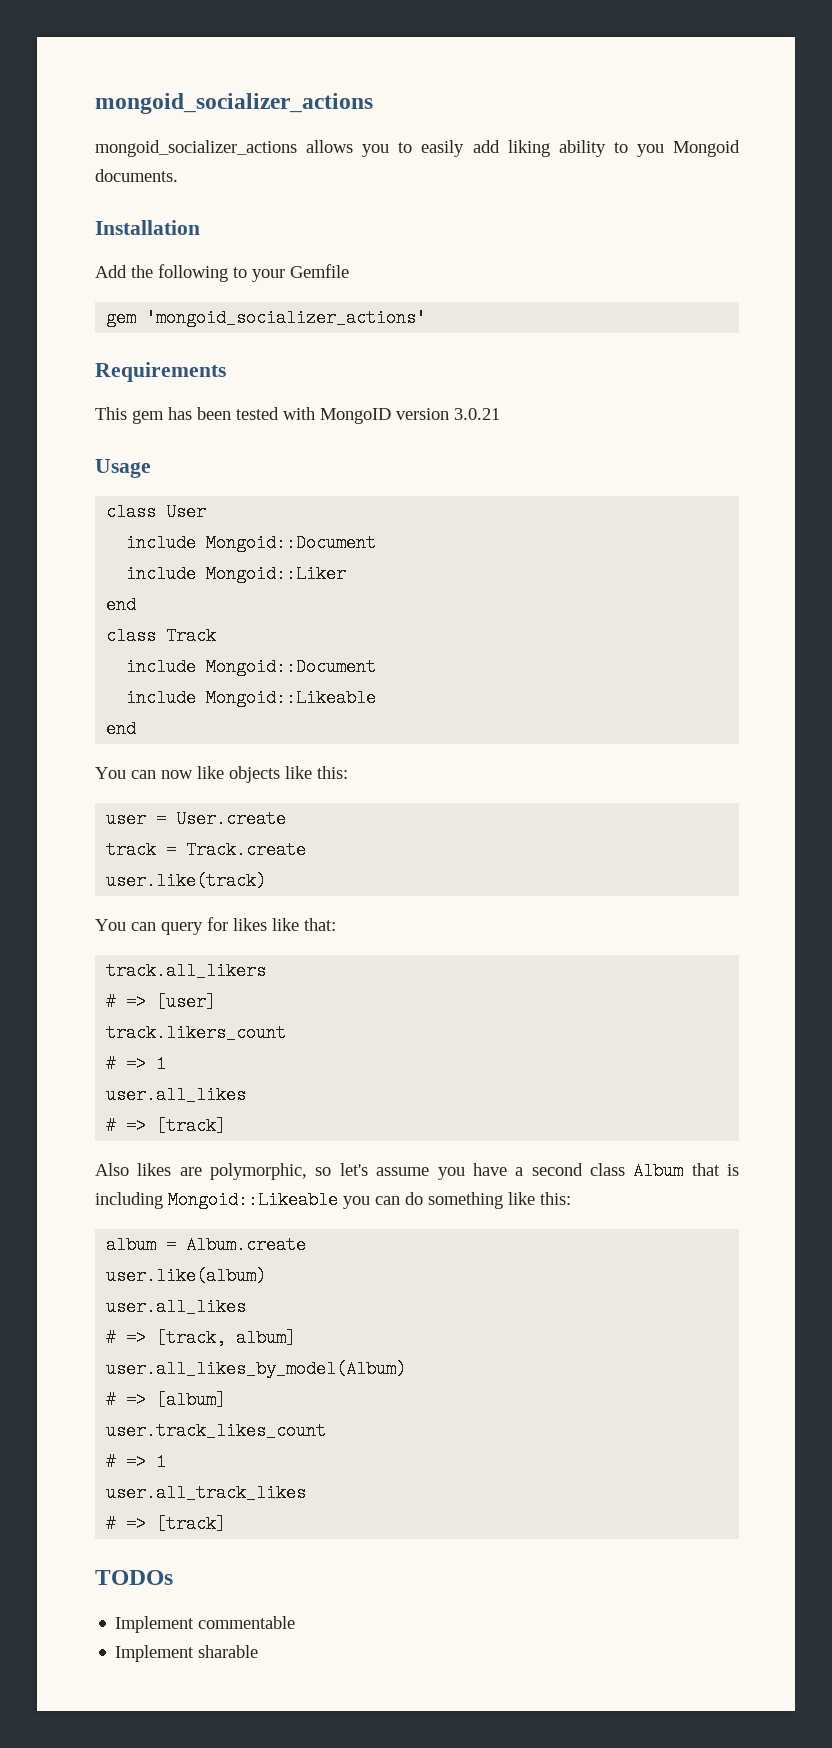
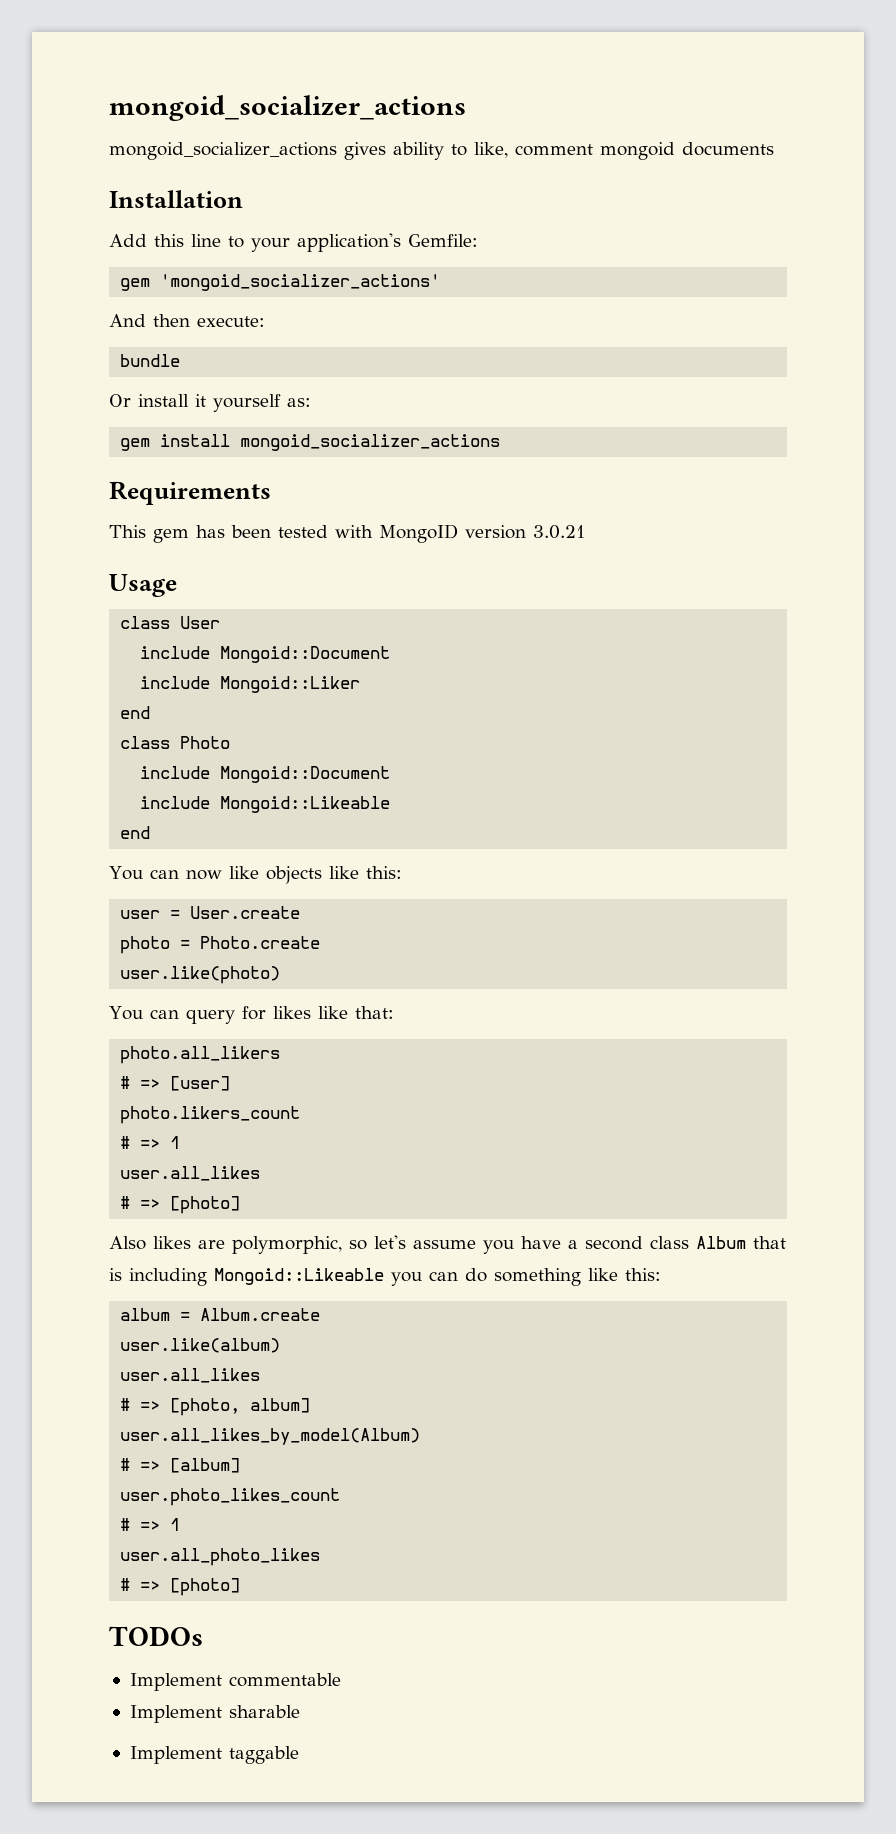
[306,140,741,157] [95,169,178,182] [95,220,200,235] [95,264,349,282] [106,309,427,327] allows you to easily add liking ability to you Mongoid documents. // Installation // Add the following to your Gemfile // gem 'mongoid_socializer_actions' -> [344,142,774,160] [109,190,243,208] [109,233,478,252] [120,274,441,291] [109,314,265,327] [120,354,181,367] [109,394,311,412] [120,434,501,451] gives ability to like, comment mongoid documents // Installation // Add this line to your application's Gemfile: // gem 'mongoid_socializer_actions' // And then execute: // bundle // Or install it yourself as: // gem install mongoid_socializer_actions
[166,627,217,645] Track -> [180,736,231,749] Photo
[106,841,307,859] [106,872,267,890] track = Track.create // user.like(track) -> [120,936,321,954] [120,966,281,984] photo = Photo.create // user.like(photo)
[106,962,267,980] track.all_likers -> [120,1046,281,1064] photo.all_likers
[106,1024,287,1042] track.likers_count -> [120,1106,301,1124] photo.likers_count
[156,1117,227,1135] [track] -> [170,1196,241,1214] [photo]
[156,1329,227,1347] [track, -> [170,1398,241,1416] [photo,
[106,1422,327,1440] [106,1453,167,1471] [106,1484,307,1502] [106,1515,227,1533] user.track_likes_count // # => 1 // user.all_track_likes // # => [track] -> [120,1488,341,1506] [120,1518,181,1531] [120,1548,321,1566] [120,1578,241,1596] user.photo_likes_count // # => 1 // user.all_photo_likes // # => [photo]
(259, 1651) none -> [129,1746,299,1764] // Implement taggable

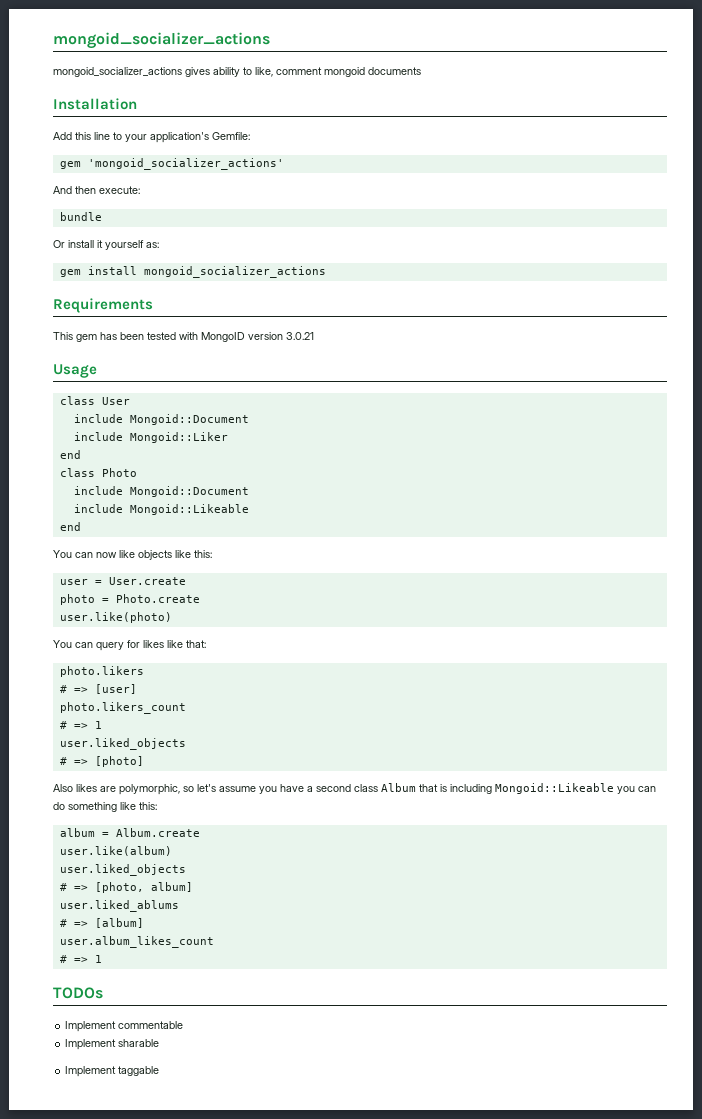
[120,1046,281,1064] photo.all_likers -> [59,666,144,677] photo.likers
[120,1166,261,1181] user.all_likes -> [59,738,186,750] user.liked_objects
[120,1368,261,1383] user.all_likes -> [59,864,186,876] user.liked_objects
[120,1428,421,1445] user.all_likes_by_model(Album) -> [59,900,179,912] user.liked_ablums
[120,1488,341,1506] [120,1518,181,1531] [120,1548,321,1566] [120,1578,241,1596] user.photo_likes_count // # => 1 // user.all_photo_likes // # => [photo] -> [59,936,214,948] [59,955,102,963] user.album_likes_count // # => 1

